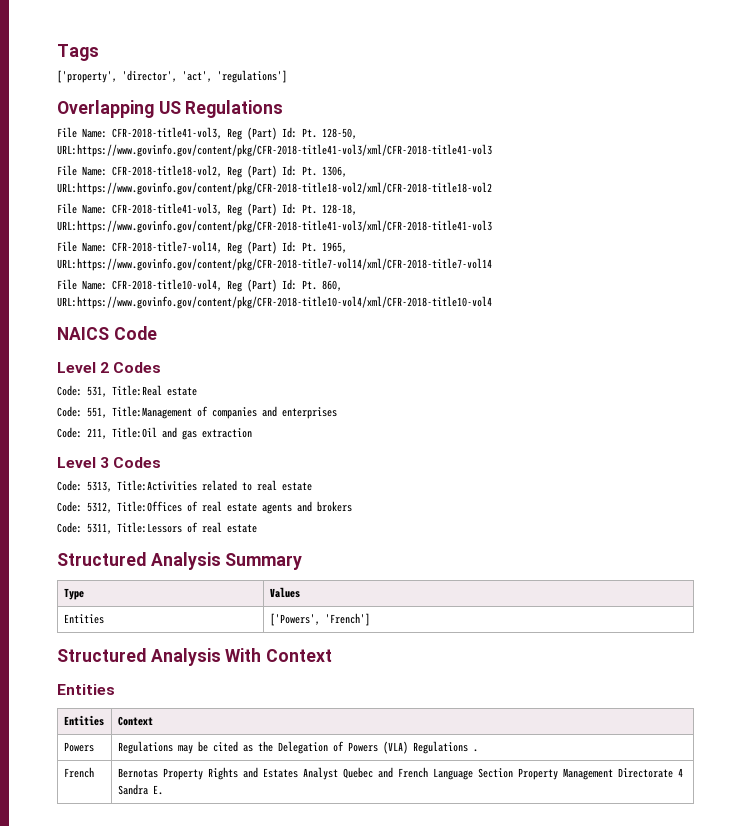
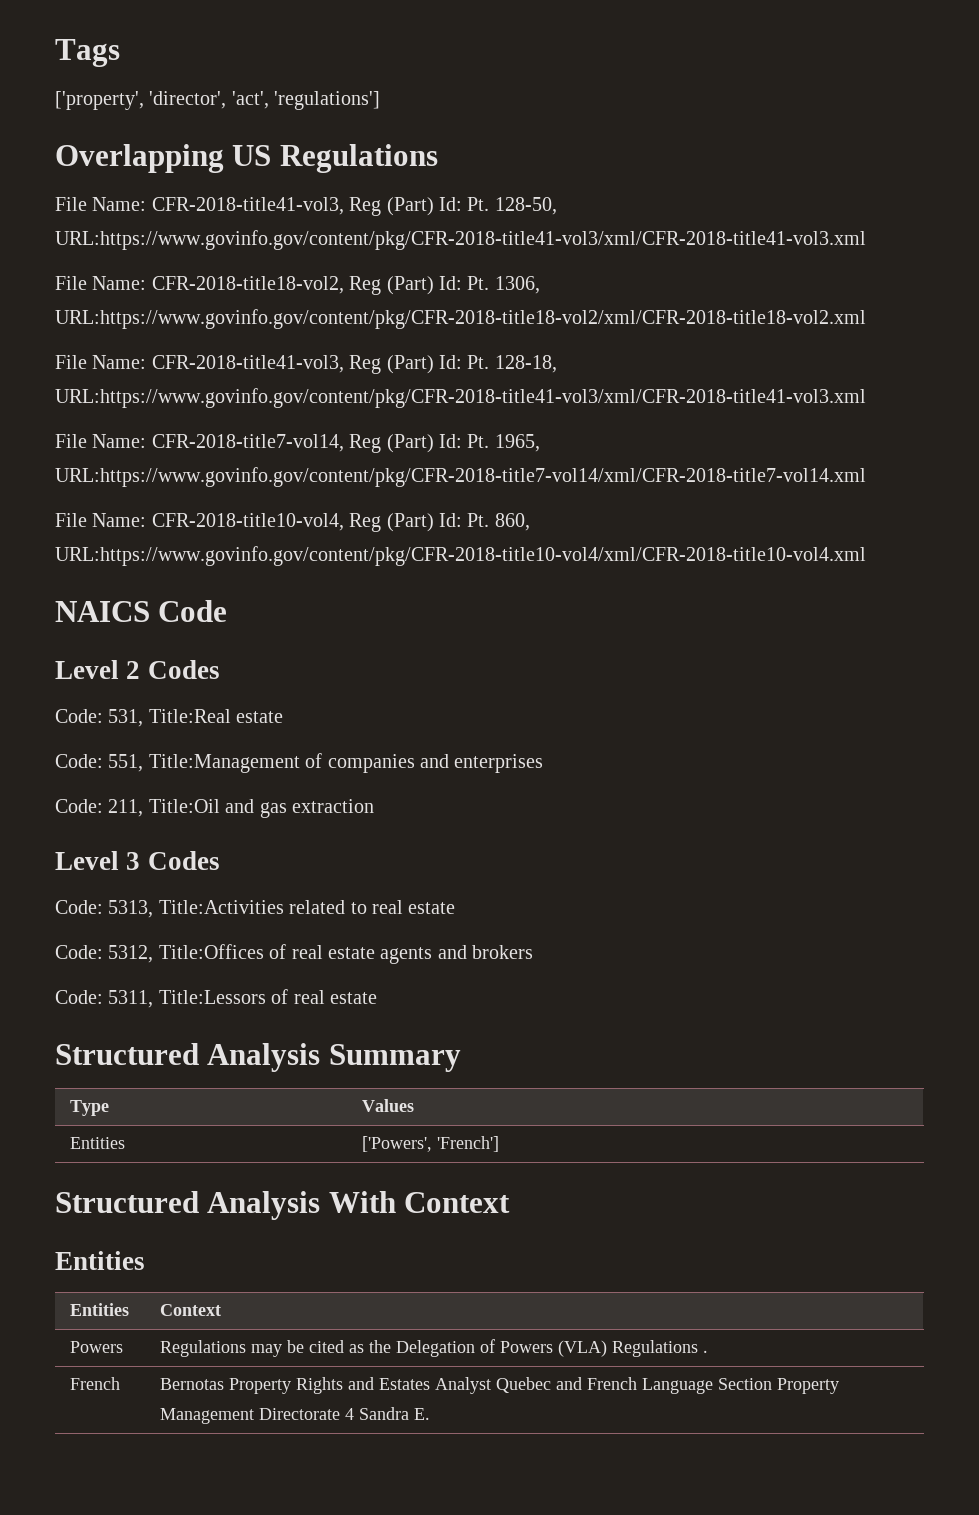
[57,144,492,157] URL:https://www.govinfo.gov/content/pkg/CFR-2018-title41-vol3/xml/CFR-2018-title41-vol3 -> [55,230,866,250] URL:https://www.govinfo.gov/content/pkg/CFR-2018-title41-vol3/xml/CFR-2018-title41-vol3.xml
[57,182,492,195] URL:https://www.govinfo.gov/content/pkg/CFR-2018-title18-vol2/xml/CFR-2018-title18-vol2 -> [55,309,866,329] URL:https://www.govinfo.gov/content/pkg/CFR-2018-title18-vol2/xml/CFR-2018-title18-vol2.xml
[57,220,492,233] URL:https://www.govinfo.gov/content/pkg/CFR-2018-title41-vol3/xml/CFR-2018-title41-vol3 -> [55,388,866,408] URL:https://www.govinfo.gov/content/pkg/CFR-2018-title41-vol3/xml/CFR-2018-title41-vol3.xml
[57,258,492,271] URL:https://www.govinfo.gov/content/pkg/CFR-2018-title7-vol14/xml/CFR-2018-title7-vol14 -> [55,467,866,487] URL:https://www.govinfo.gov/content/pkg/CFR-2018-title7-vol14/xml/CFR-2018-title7-vol14.xml
[57,296,492,309] URL:https://www.govinfo.gov/content/pkg/CFR-2018-title10-vol4/xml/CFR-2018-title10-vol4 -> [55,546,866,566] URL:https://www.govinfo.gov/content/pkg/CFR-2018-title10-vol4/xml/CFR-2018-title10-vol4.xml

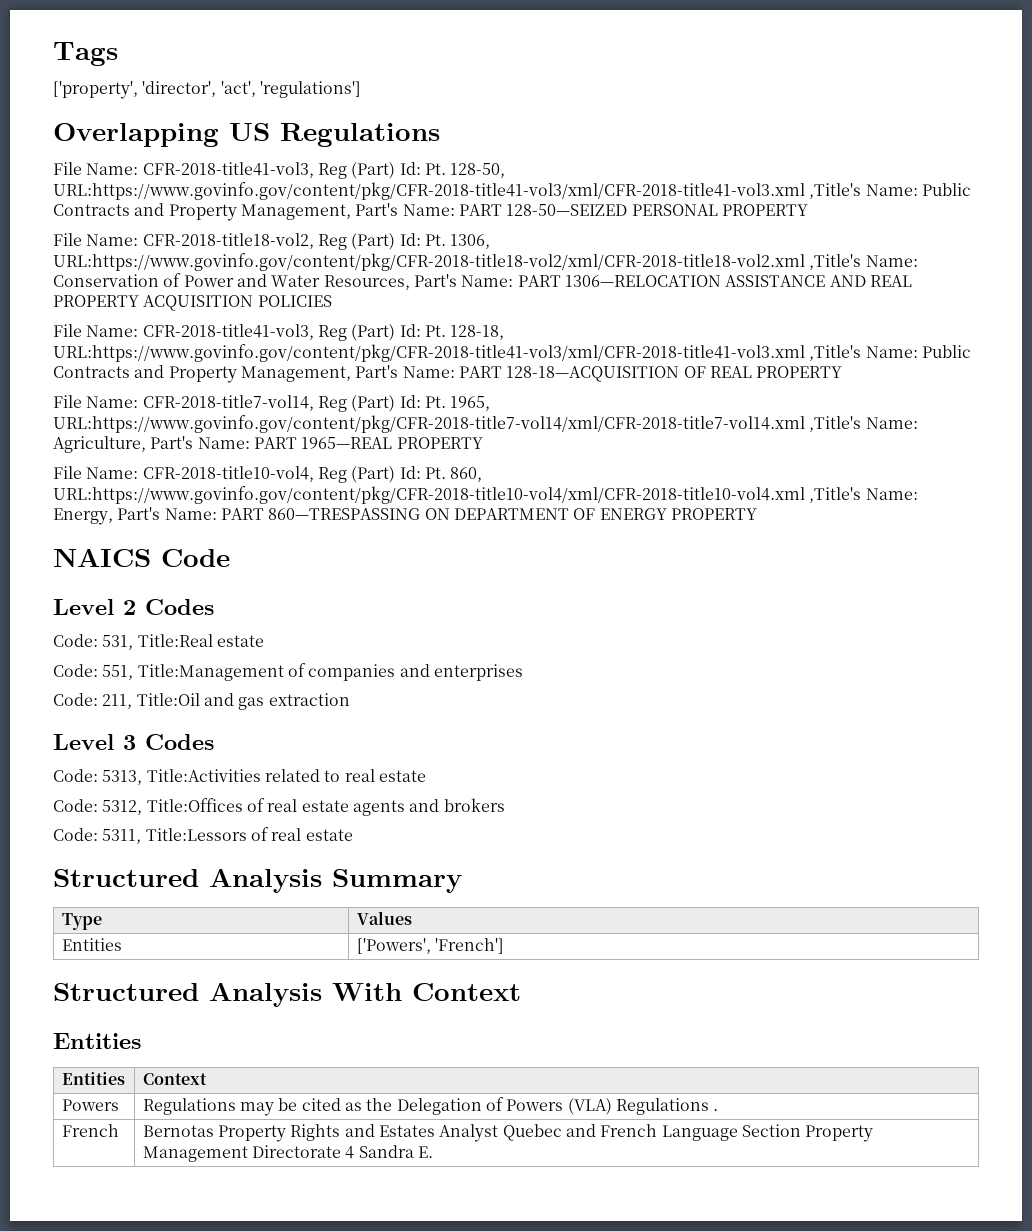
(866, 240) none -> [809,183,971,199] [53,203,808,221] ,Title's Name: Public Contracts and Property Management, Part's Name: PART 128-50—SEIZED PERSONAL PROPERTY
(866, 319) none -> [809,254,918,270] [53,273,912,290] [53,295,332,311] ,Title's Name: Conservation of Power and Water Resources, Part's Name: PART 1306—RELOCATION ASSISTANCE AND REAL PROPERTY ACQUISITION POLICIES
(866, 398) none -> [809,345,971,361] [53,365,843,383] ,Title's Name: Public Contracts and Property Management, Part's Name: PART 128-18—ACQUISITION OF REAL PROPERTY
(866, 477) none -> [809,416,918,432] [53,436,483,453] ,Title's Name: Agriculture, Part's Name: PART 1965—REAL PROPERTY
(866, 556) none -> [809,487,918,503] [53,507,757,525] ,Title's Name: Energy, Part's Name: PART 860—TRESPASSING ON DEPARTMENT OF ENERGY PROPERTY

